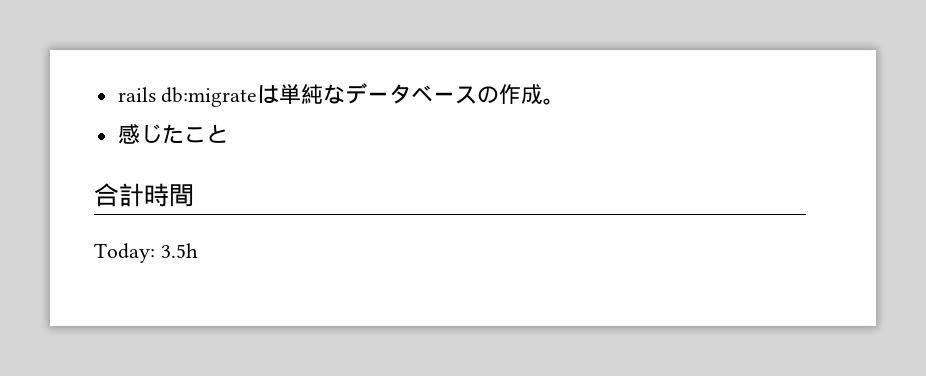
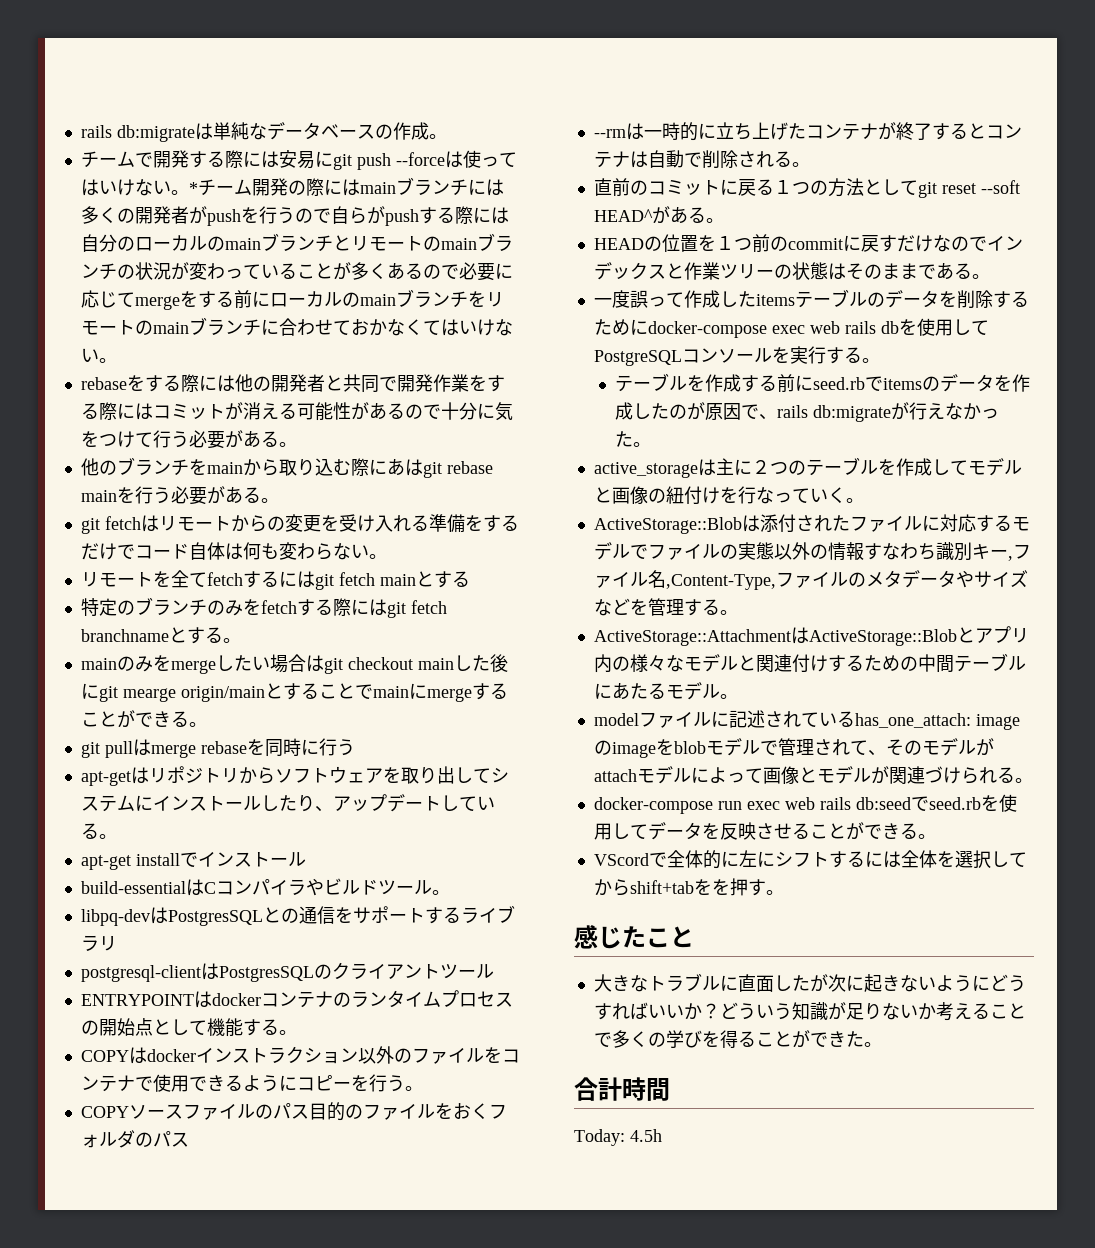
[117,124,228,144] 感じたこと -> [80,150,517,170] [80,177,504,197] [80,206,509,226] [80,233,513,252] [80,262,513,281] [80,289,504,310] [80,317,513,336] [80,348,117,363] [80,374,505,393] [80,402,513,421] [80,430,297,449] [80,457,493,478] [80,486,279,505] [80,514,519,534] [80,542,387,560] [80,570,470,590] [80,597,447,618] [80,627,241,644] [80,654,508,674] [80,683,508,702] [80,710,207,728] [80,738,355,758] [80,766,509,786] [80,794,495,812] [80,823,117,839] [80,852,306,870] [80,878,450,896] [80,905,515,926] [80,935,117,952] [80,962,494,982] [80,990,513,1008] [80,1018,297,1037] [80,1046,520,1064] [80,1074,423,1092] [80,1102,507,1121] [80,1130,189,1148] [593,122,1022,141] [593,150,810,168] [593,178,1020,198] [593,206,724,224] [593,234,1023,252] [593,262,990,280] [593,289,1029,308] [593,318,989,338] [593,346,880,366] [615,373,1031,392] [615,402,1000,422] [615,431,652,447] [593,457,1022,478] [593,486,864,505] [593,514,1030,534] [593,542,1031,561] [593,570,1028,590] [593,598,738,616] [593,626,1029,646] [593,653,1026,673] [593,682,738,700] [593,710,1020,730] [593,738,994,758] [593,766,1033,784] [593,794,1017,814] [593,822,936,840] [593,850,1027,869] [593,878,784,896] [574,925,694,949] [593,973,1026,992] [593,1002,1026,1021] [593,1030,882,1048] チームで開発する際には安易にgit push --forceは使ってはいけない。*チーム開発の際にはmainブランチには多くの開発者がpushを行うので自らがpushする際には自分のローカルのmainブランチとリモートのmainブランチの状況が変わっていることが多くあるので必要に応じてmergeをする前にローカルのmainブランチをリモートのmainブランチに合わせておかなくてはいけない。 // rebaseをする際には他の開発者と共同で開発作業をする際にはコミットが消える可能性があるので十分に気をつけて行う必要がある。 // 他のブランチをmainから取り込む際にあはgit rebase mainを行う必要がある。 // git fetchはリモートからの変更を受け入れる準備をするだけでコード自体は何も変わらない。 // リモートを全てfetchするにはgit fetch mainとする // 特定のブランチのみをfetchする際にはgit fetch branchnameとする。 // mainのみをmergeしたい場合はgit checkout mainした後にgit mearge origin/mainとすることでmainにmergeすることができる。 // git pullはmerge rebaseを同時に行う // apt-getはリポジトリからソフトウェアを取り出してシステムにインストールしたり、アップデートしている。 // apt-get installでインストール // build-essentialはCコンパイラやビルドツール。 // libpq-devはPostgresSQLとの通信をサポートするライブラリ // postgresql-clientはPostgresSQLのクライアントツール // ENTRYPOINTはdockerコンテナのランタイムプロセスの開始点として機能する。 // COPYはdockerインストラクション以外のファイルをコンテナで使用できるようにコピーを行う。 // COPYソースファイルのパス目的のファイルをおくフォルダのパス // --rmは一時的に立ち上げたコンテナが終了するとコンテナは自動で削除される。 // 直前のコミットに戻る１つの方法としてgit reset --soft HEAD^がある。 // HEADの位置を１つ前のcommitに戻すだけなのでインデックスと作業ツリーの状態はそのままである。 // 一度誤って作成したitemsテーブルのデータを削除するためにdocker-compose exec web rails dbを使用してPostgreSQLコンソールを実行する。 // テーブルを作成する前にseed.rbでitemsのデータを作成したのが原因で、rails db:migrateが行えなかった。 // active_storageは主に２つのテーブルを作成してモデルと画像の紐付けを行なっていく。 // ActiveStorage::Blobは添付されたファイルに対応するモデルでファイルの実態以外の情報すなわち識別キー,ファイル名,Content-Type,ファイルのメタデータやサイズなどを管理する。 // ActiveStorage::AttachmentはActiveStorage::Blobとアプリ内の様々なモデルと関連付けするための中間テーブルにあたるモデル。 // modelファイルに記述されているhas_one_attach: imageのimageをblobモデルで管理されて、そのモデルがattachモデルによって画像とモデルが関連づけられる。 // docker-compose run exec web rails db:seedでseed.rbを使用してデータを反映させることができる。 // VScordで全体的に左にシフトするには全体を選択してからshift+tabをを押す。 // 感じたこと // 大きなトラブルに直面したが次に起きないようにどうすればいいか？どういう知識が足りないか考えることで多くの学びを得ることができた。
[160,243,198,258] 3.5h -> [630,1129,662,1142] 4.5h

